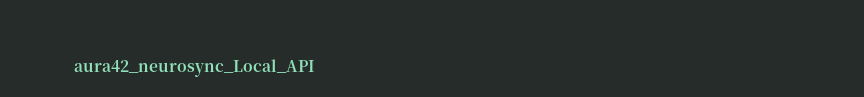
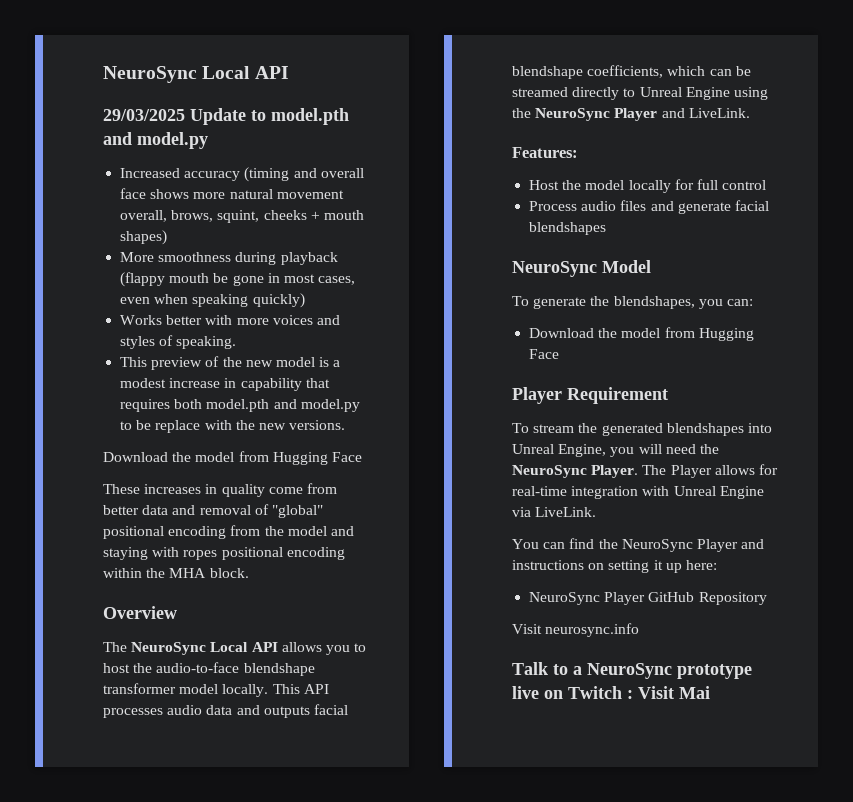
[74,59,315,77] aura42_neurosync_Local_API -> [103,66,289,83] [103,108,349,125] [103,132,208,149] [120,167,364,182] [120,188,344,199] [120,210,364,223] [120,230,168,245] [120,252,338,265] [120,272,356,287] [120,293,305,308] [120,315,340,325] [120,335,237,349] [120,356,341,370] [120,378,330,391] [120,399,360,412] [120,420,346,433] [103,451,362,465] [103,483,337,497] [103,504,323,518] [103,525,354,539] [103,547,345,560] [103,568,249,578] [103,606,177,619] [103,642,367,655] [103,662,315,676] [103,683,329,697] [103,704,348,718] [512,65,751,79] [512,87,768,100] [512,108,750,121] [512,147,578,158] [529,179,767,193] [529,200,769,214] [529,222,607,235] [512,260,651,277] [512,296,753,309] [529,327,754,341] [529,349,560,359] [512,387,668,404] [512,423,772,436] [512,444,719,457] [512,464,778,478] [512,486,764,499] [512,507,597,517] [512,538,765,552] [512,560,717,573] [529,592,767,605] [512,623,640,637] [512,662,752,679] [512,686,710,699] NeuroSync Local API // 29/03/2025 Update to model.pth and model.py // Increased accuracy (timing and overall face shows more natural movement overall, brows, squint, cheeks + mouth shapes) // More smoothness during playback (flappy mouth be gone in most cases, even when speaking quickly) // Works better with more voices and styles of speaking. // This preview of the new model is a modest increase in capability that requires both model.pth and model.py to be replace with the new versions. // Download the model from Hugging Face // These increases in quality come from better data and removal of "global" positional encoding from the model and staying with ropes positional encoding within the MHA block. // Overview // The NeuroSync Local API allows you to host the audio-to-face blendshape transformer model locally. This API processes audio data and outputs facial blendshape coefficients, which can be streamed directly to Unreal Engine using the NeuroSync Player and LiveLink. // Features: // Host the model locally for full control // Process audio files and generate facial blendshapes // NeuroSync Model // To generate the blendshapes, you can: // Download the model from Hugging Face // Player Requirement // To stream the generated blendshapes into Unreal Engine, you will need the NeuroSync Player. The Player allows for real-time integration with Unreal Engine via LiveLink. // You can find the NeuroSync Player and instructions on setting it up here: // NeuroSync Player GitHub Repository // Visit neurosync.info // Talk to a NeuroSync prototype live on Twitch : Visit Mai

